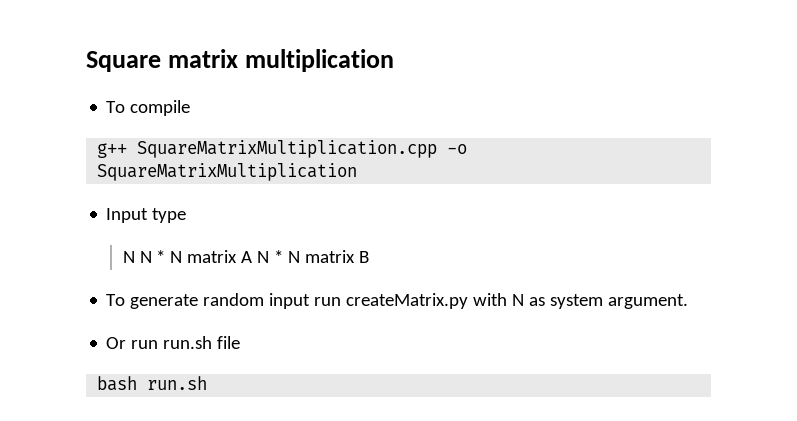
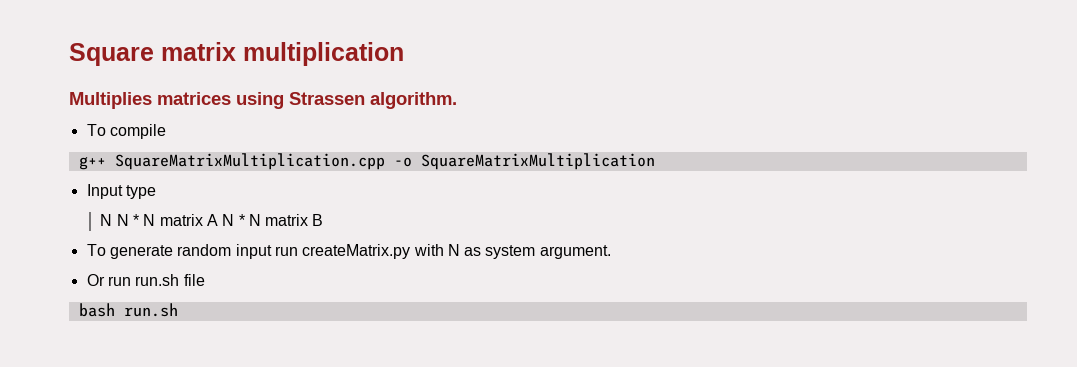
(395, 60) none -> [69,92,457,109] // Multiplies matrices using Strassen algorithm.

